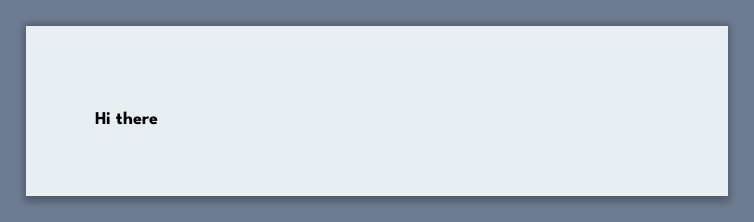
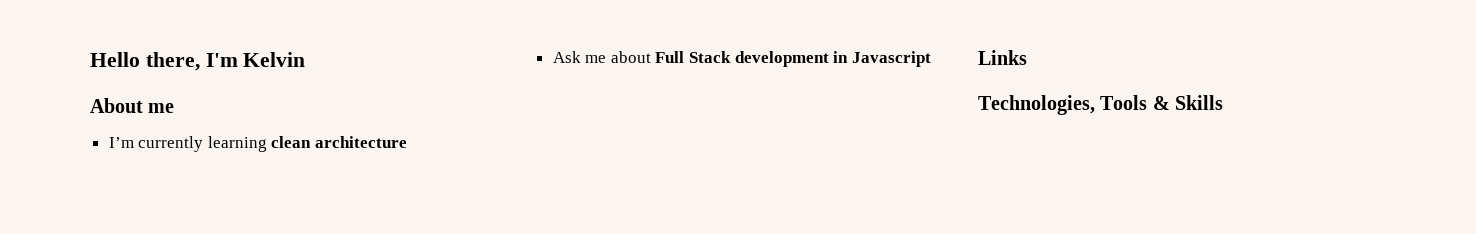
[95,111,158,125] Hi there -> [90,52,306,71] [90,98,175,113] [108,136,408,152] [552,51,931,67] [978,50,1027,65] [978,95,1224,115] Hello there, I'm Kelvin // About me // I’m currently learning clean architecture // Ask me about Full Stack development in Javascript // Links // Technologies, Tools & Skills

